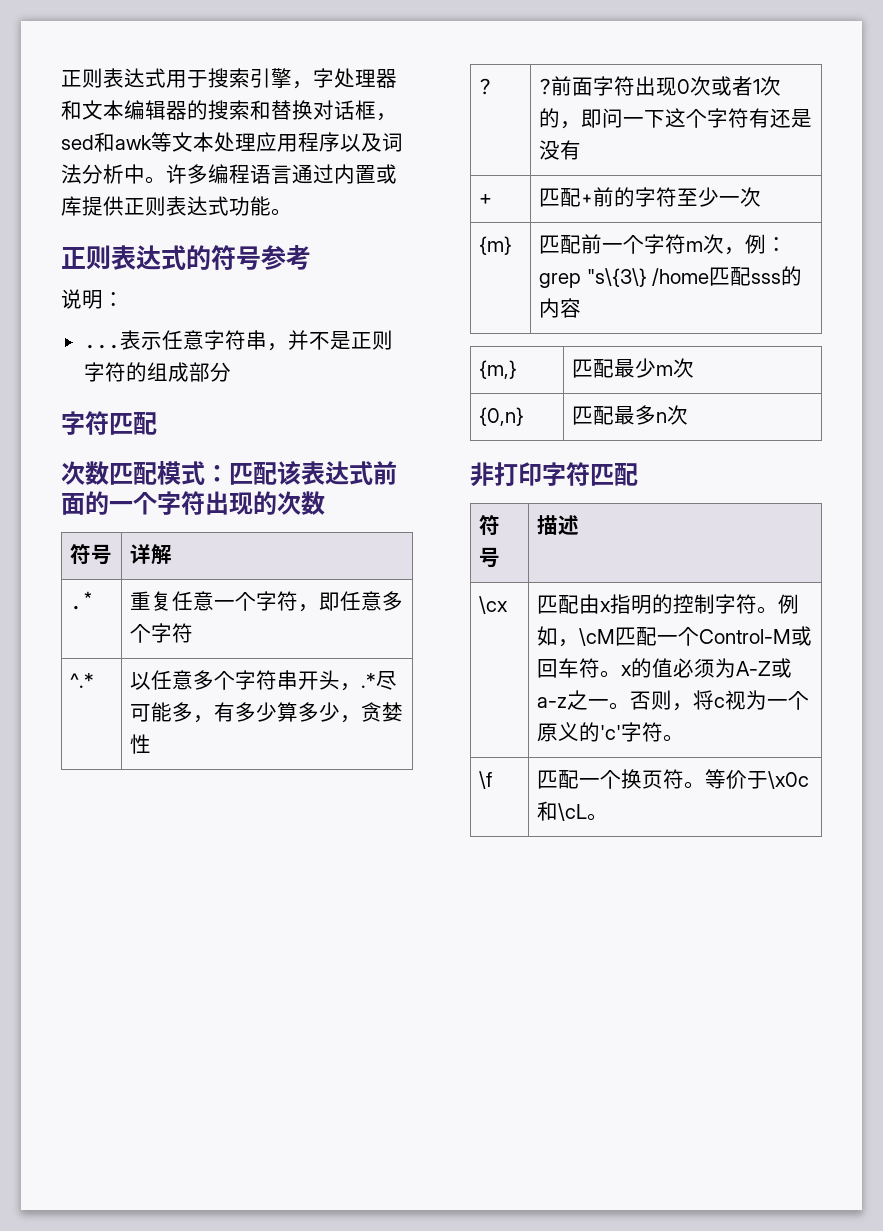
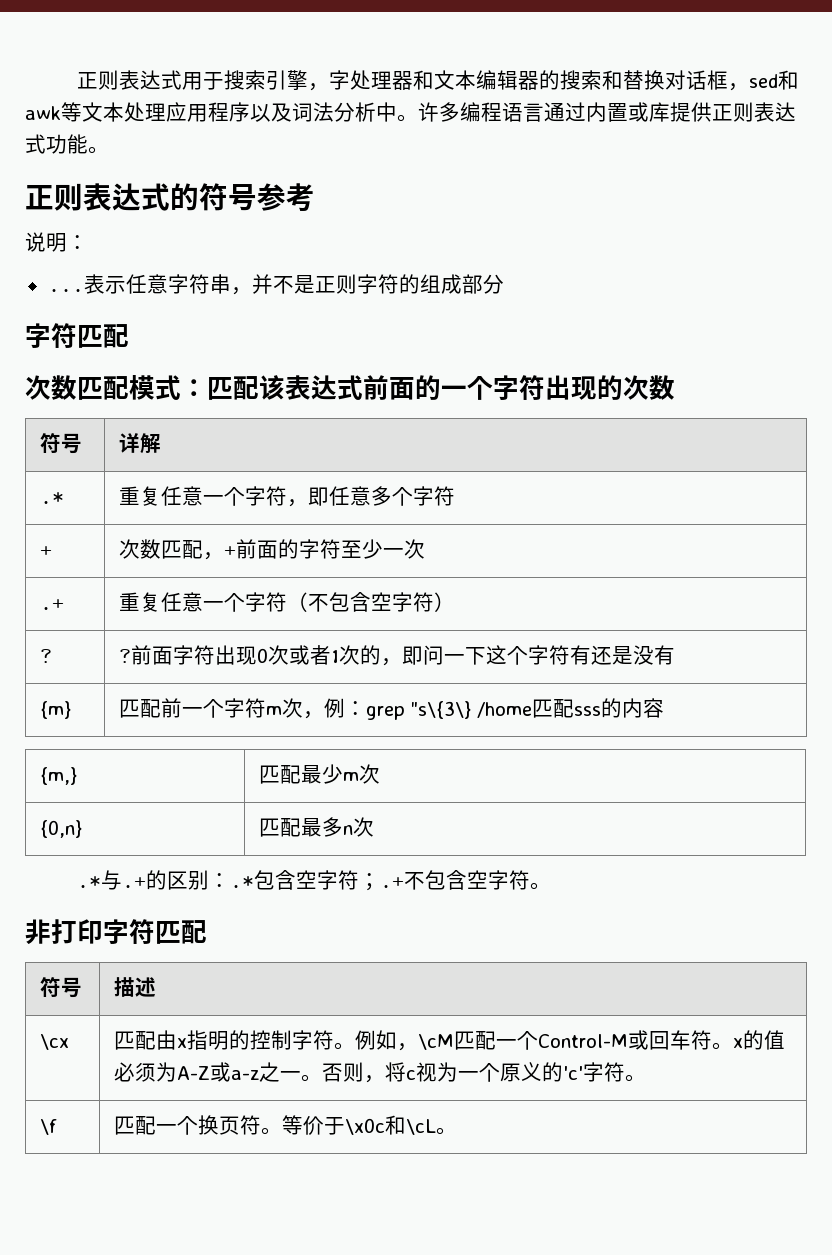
[70,673,95,688] [130,670,398,691] [130,702,404,723] [130,734,152,754] ^.* | 以任意多个字符串开头，.*尽可能多，有多少算多少，贪婪性 -> [40,546,53,557] [119,539,426,560] [40,599,65,610] [119,592,456,612] + | 次数匹配，+前面的字符至少一次 // .+ | 重复任意一个字符（不包含空字符）
[479,194,493,205] [539,187,762,207] // + | 匹配+前的字符至少一次 -> (676, 655) none
(689, 415) none -> [76,870,551,891] // .*与.+的区别：.*包含空字符；.+不包含空字符。

